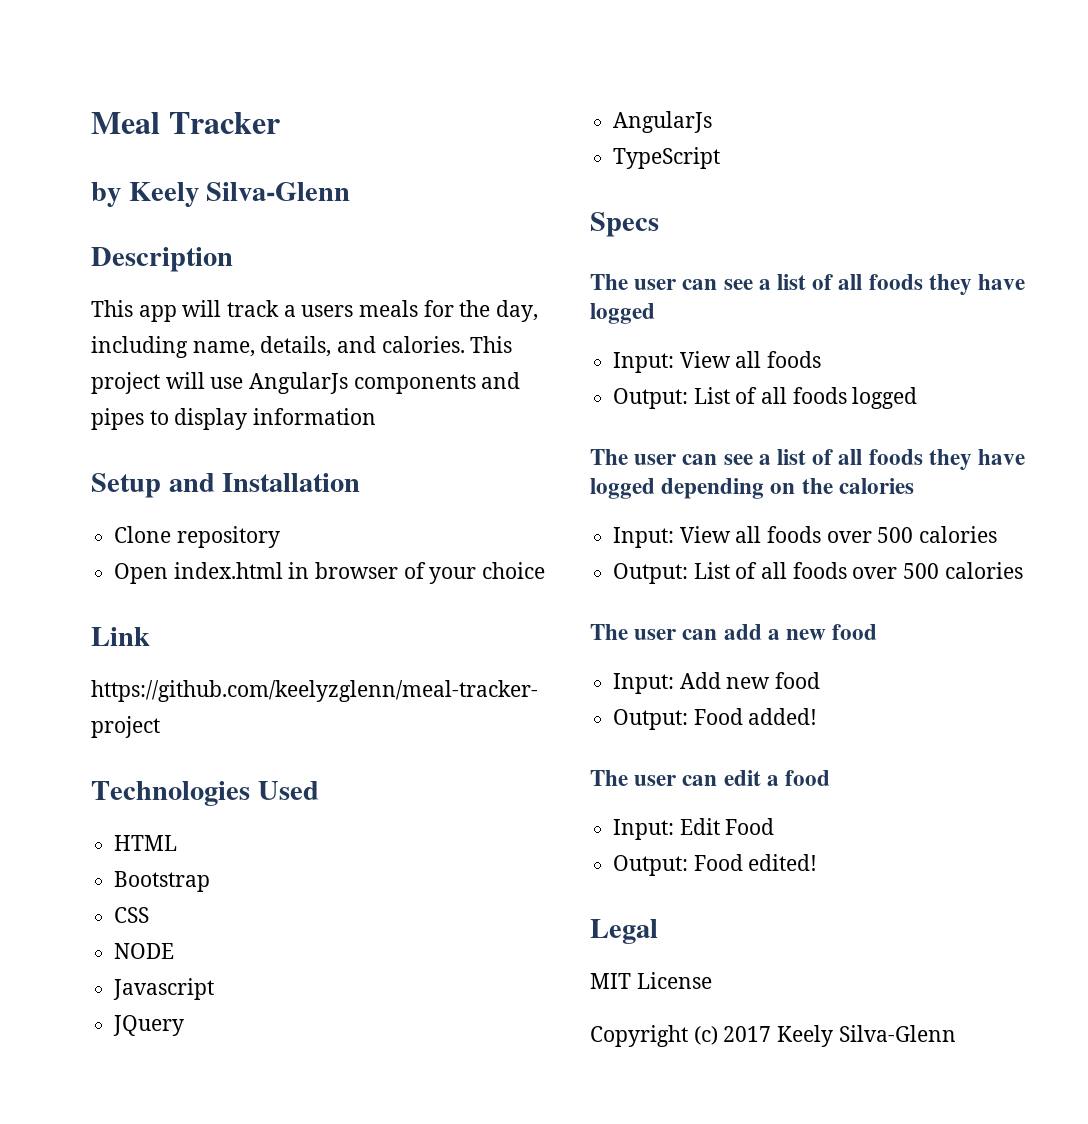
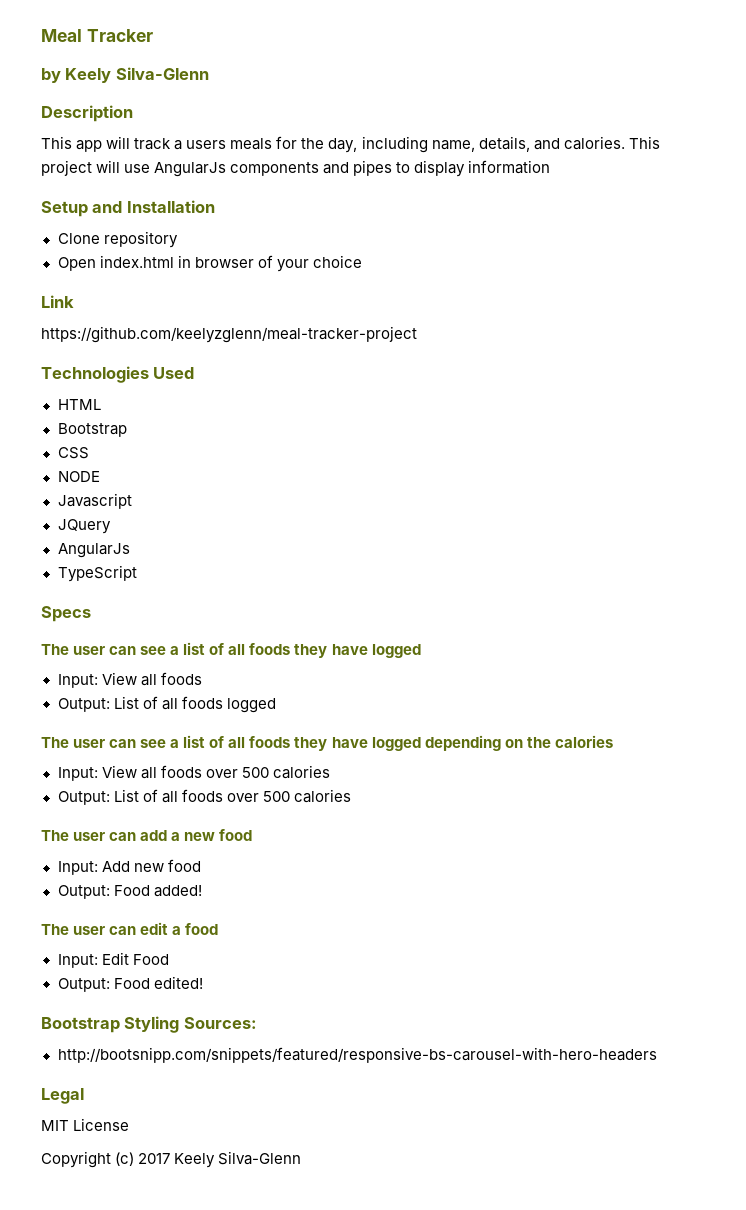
(818, 862) none -> [41,1016,257,1033] [57,1047,657,1063] // Bootstrap Styling Sources: // http://bootsnipp.com/snippets/featured/responsive-bs-carousel-with-hero-headers

